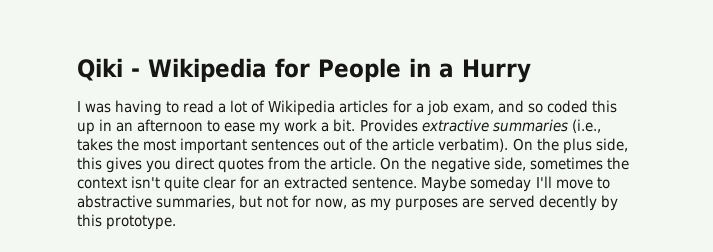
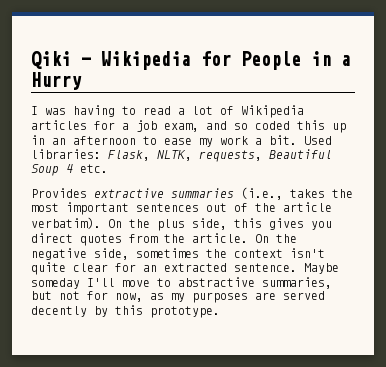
(356, 125) none -> [304,136,332,145] [31,149,332,162] [31,164,108,176] Used libraries: Flask, NLTK, requests, Beautiful Soup 4 etc. //

